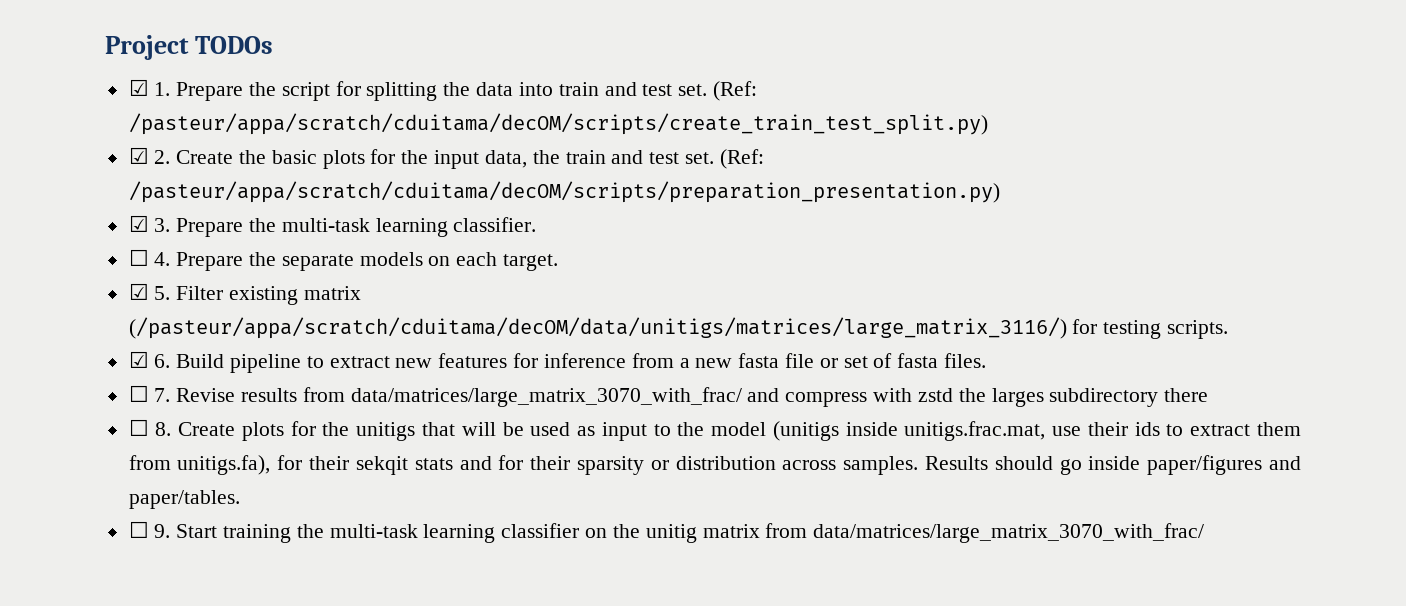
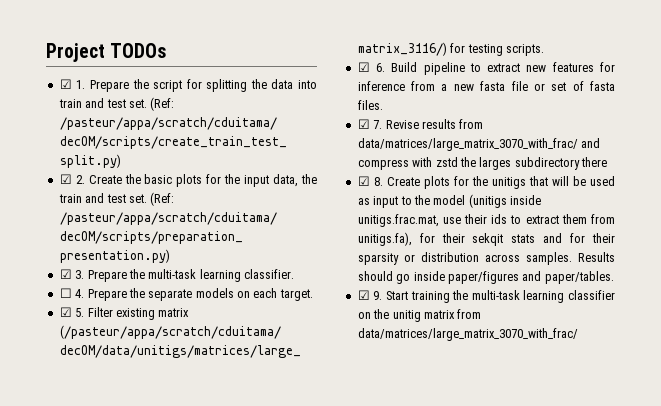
[128,385,149,402] ☐ -> [357,119,370,129] ☑
[128,419,149,436] ☐ -> [357,176,370,186] ☑
[128,521,149,538] ☐ -> [357,290,370,300] ☑

